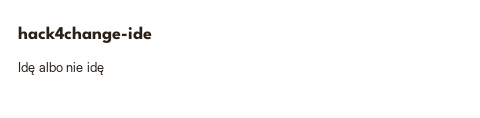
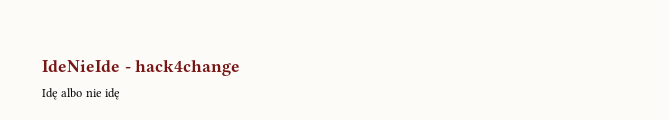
[18,26,152,43] hack4change-ide -> [42,60,241,76] IdeNieIde - hack4change

